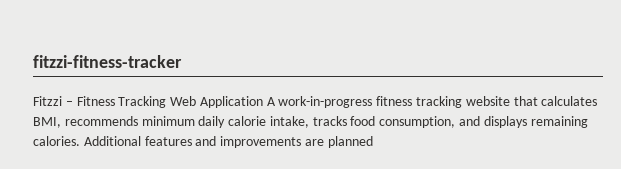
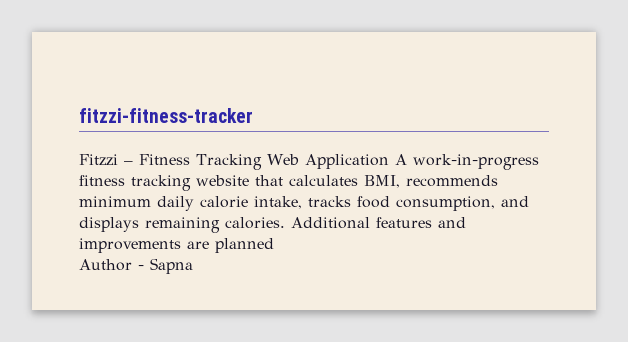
(373, 142) none -> [79,258,193,274] // Author - Sapna

